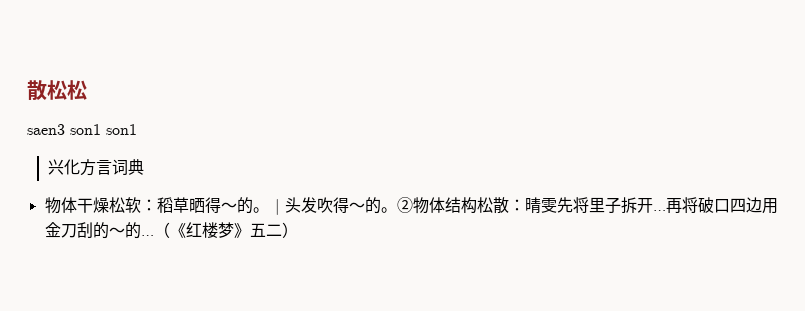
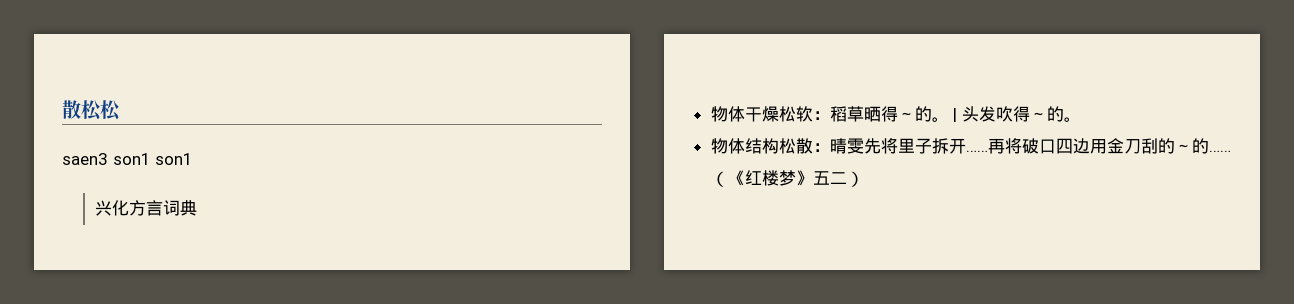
[397,197,413,213] ② -> (1081, 119) //
[653,210,666,211] … -> [965,150,988,152] ……
[140,235,154,236] … -> [1208,150,1231,152] ……

